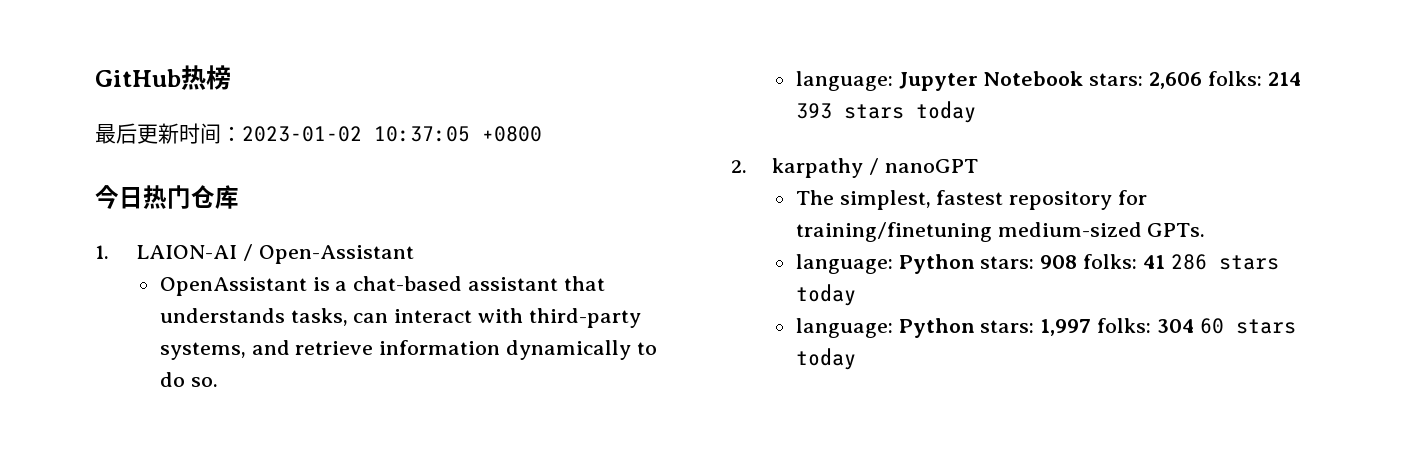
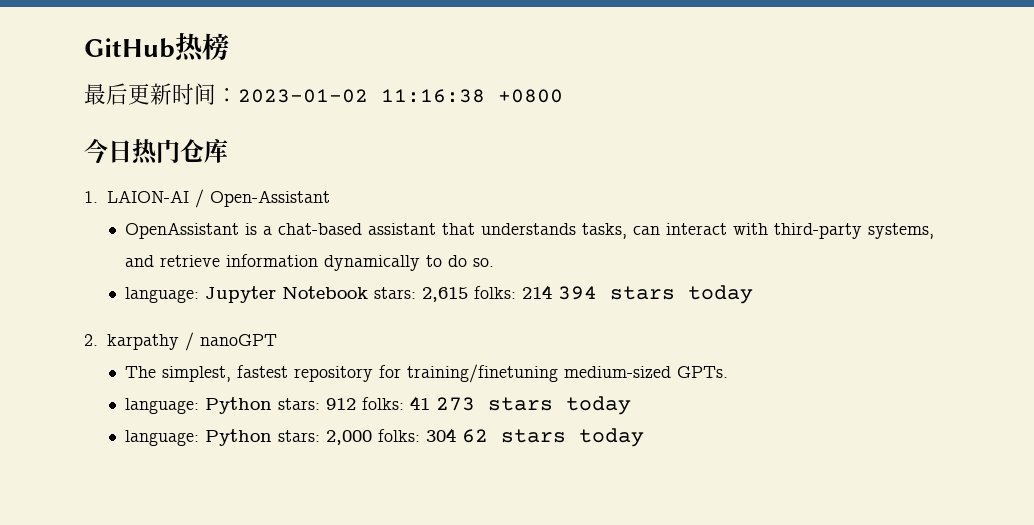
[374,126,470,142] 10:37:05 -> [381,89,485,103] 11:16:38
[1149,72,1203,89] 2,606 -> [421,287,468,302] 2,615
[795,103,832,119] 393 -> [557,286,597,300] 394
[1040,255,1078,269] 908 -> [325,398,356,410] 912
[1170,254,1207,270] 286 -> [435,397,475,411] 273
[1040,319,1092,336] 1,997 -> [325,430,372,445] 2,000
[1199,318,1224,334] 60 -> [461,429,488,443] 62

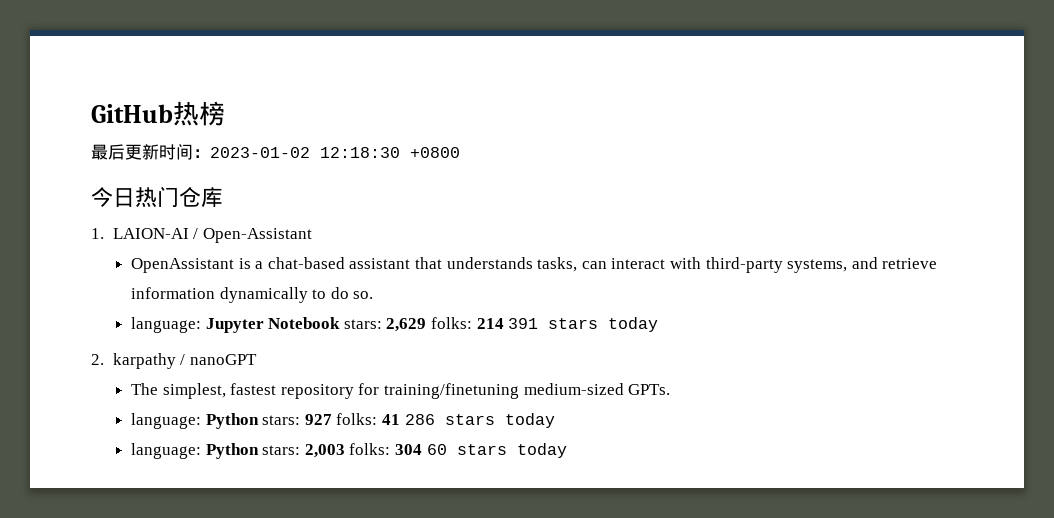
[381,89,485,103] 11:16:38 -> [320,147,400,158] 12:18:30
[421,287,468,302] 2,615 -> [386,318,427,332] 2,629
[557,286,597,300] 394 -> [508,318,539,329] 391
[325,398,356,410] 912 -> [304,414,332,425] 927
[435,397,475,411] 273 -> [404,414,435,425] 286
[325,430,372,445] 2,000 -> [304,444,345,458] 2,003
[461,429,488,443] 62 -> [426,444,447,455] 60

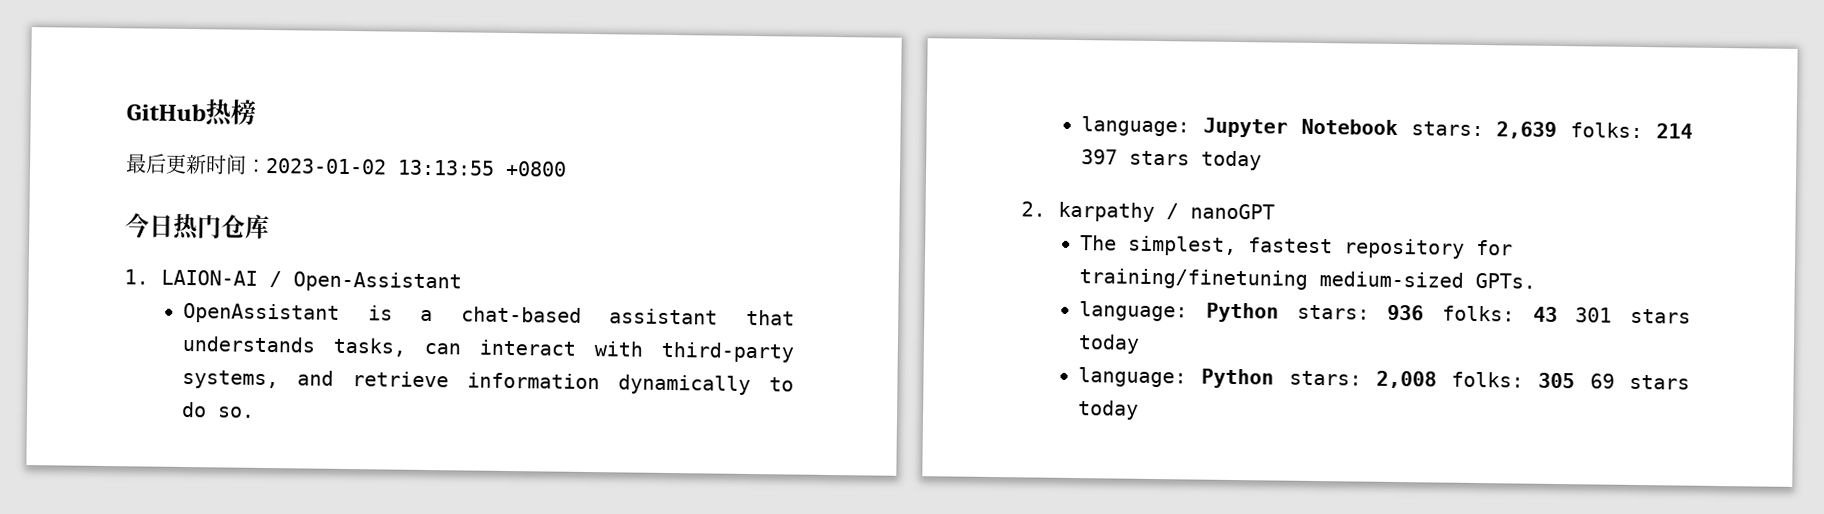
[320,147,400,158] 12:18:30 -> [397,159,495,176] 13:13:55
[386,318,427,332] 2,629 -> [1496,121,1558,139] 2,639
[508,318,539,329] 391 -> [1081,149,1119,165] 397
[304,413,435,425] 927 folks: 41 286 -> [1387,304,1613,323] 936 folks: 43 301
[304,443,447,458] 2,003 folks: 304 60 -> [1375,370,1615,389] 2,008 folks: 305 69

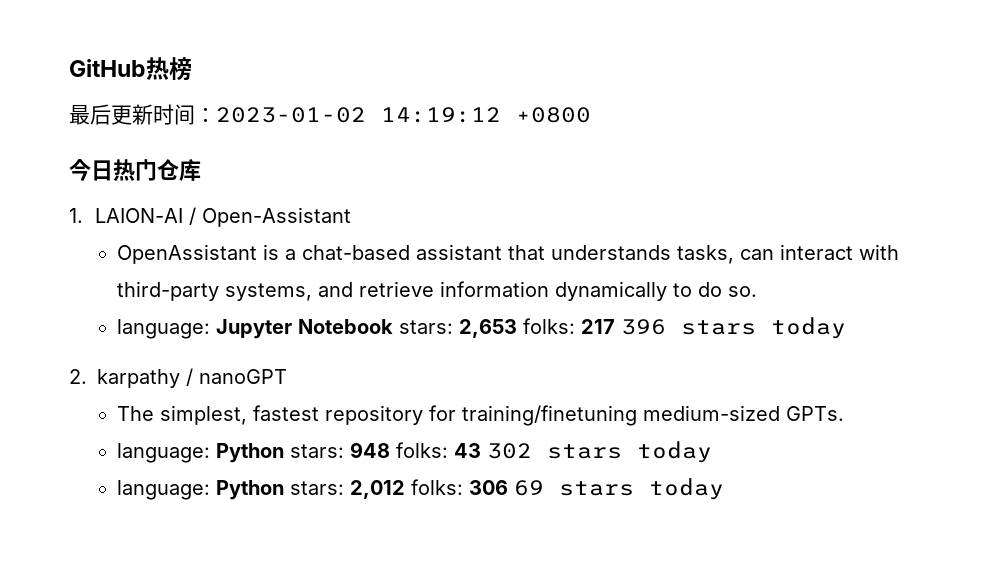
[397,159,495,176] 13:13:55 -> [381,107,501,123] 14:19:12
[1496,121,1693,139] [1081,149,1119,165] 2,639 folks: 214 397 -> [458,318,666,338] 2,653 folks: 217 396
[1387,304,1425,321] 936 -> [349,442,390,458] 948
[1575,307,1613,323] 301 -> [486,443,532,459] 302
[1375,370,1576,389] 2,008 folks: 305 -> [349,479,508,499] 2,012 folks: 306

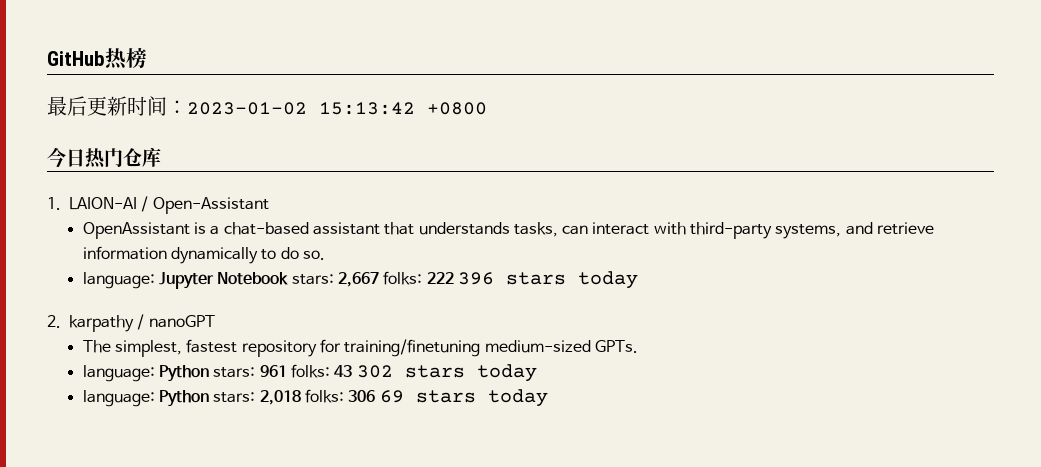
[381,107,501,123] 14:19:12 -> [319,102,415,115] 15:13:42
[458,318,615,338] 2,653 folks: 217 -> [337,271,454,287] 2,667 folks: 222
[349,442,390,458] 948 -> [259,365,287,377] 961
[349,480,405,499] 2,012 -> [259,390,301,405] 2,018

